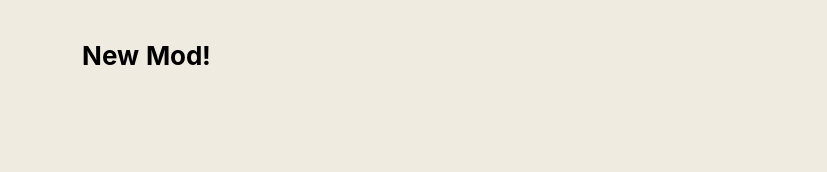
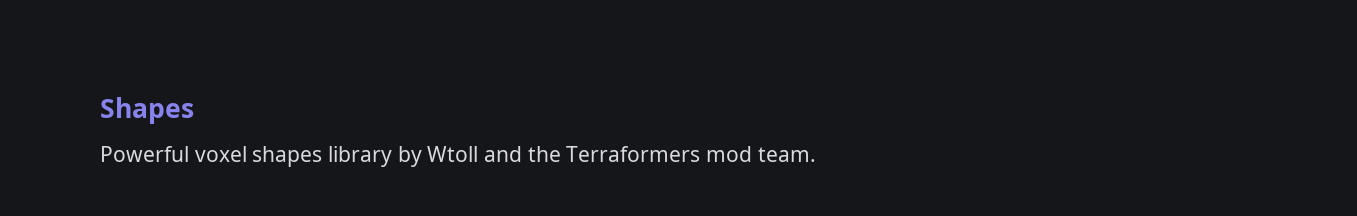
[82,46,212,65] New Mod! -> [100,97,194,124] [100,146,816,167] Shapes // Powerful voxel shapes library by Wtoll and the Terraformers mod team.

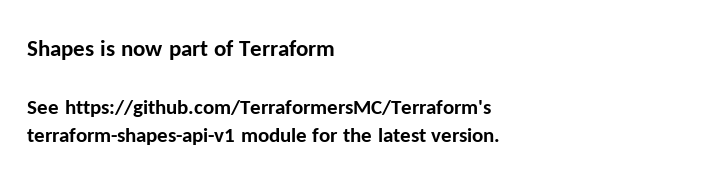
[100,146,816,167] // Powerful voxel shapes library by Wtoll and the Terraformers mod team. -> [100,40,336,60] [27,100,491,117] [27,128,501,145] is now part of Terraform // See https://github.com/TerraformersMC/Terraform's terraform-shapes-api-v1 module for the latest version.

